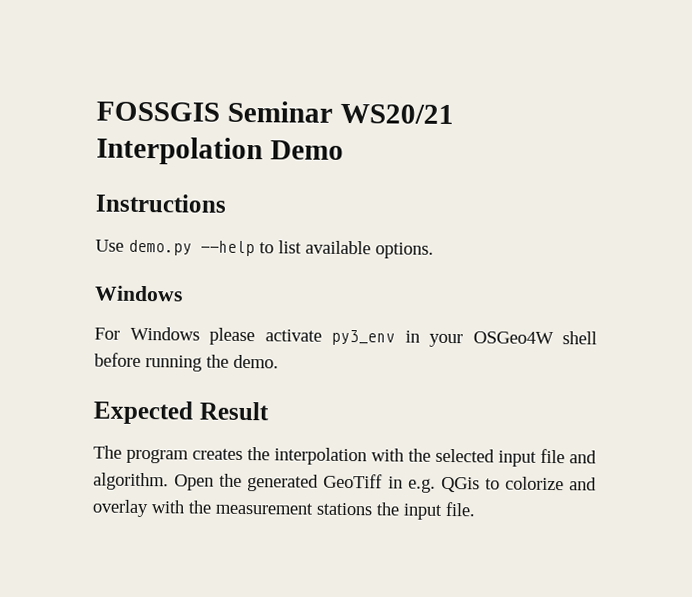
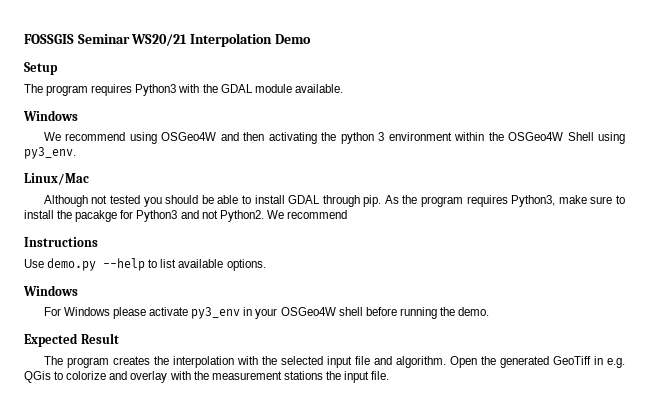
(344, 150) none -> [24,62,58,75] [24,84,343,96] [23,110,78,121] [43,132,625,144] [24,147,76,159] [24,173,89,185] [43,195,625,207] [24,210,347,222] // Setup // The program requires Python3 with the GDAL module available. // Windows // We recommend using OSGeo4W and then activating the python 3 environment within the OSGeo4W Shell using py3_env. // Linux/Mac // Although not tested you should be able to install GDAL through pip. As the program requires Python3, make sure to install the pacakge for Python3 and not Python2. We recommend

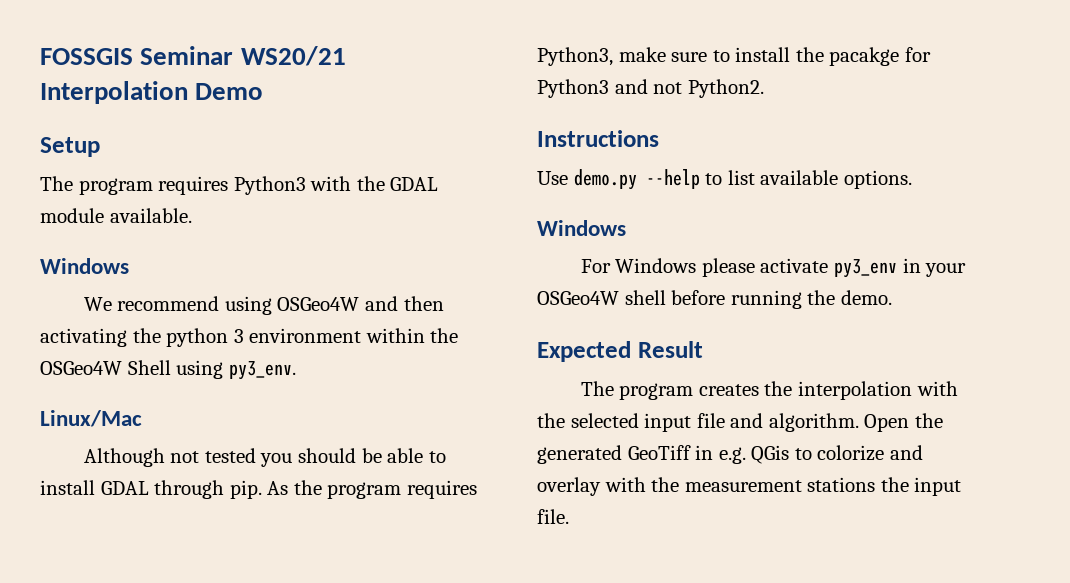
[266,210,347,219] We recommend -> (764, 88) none

